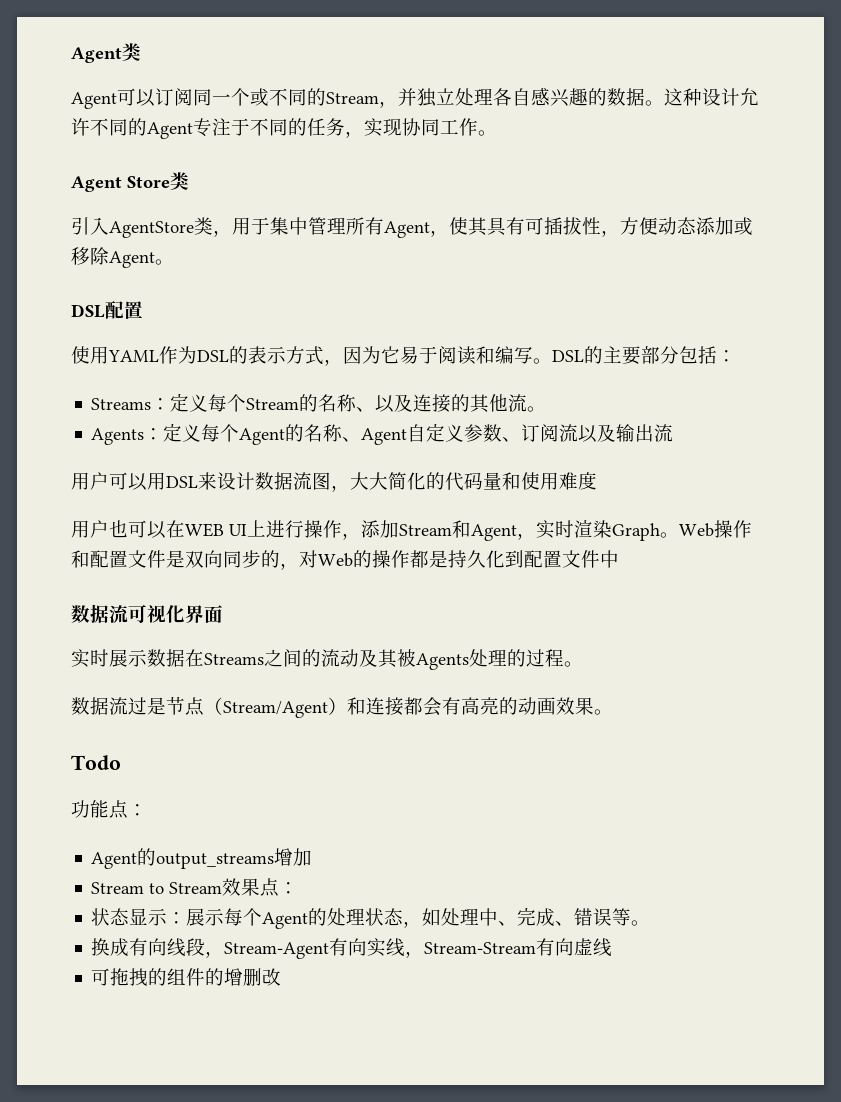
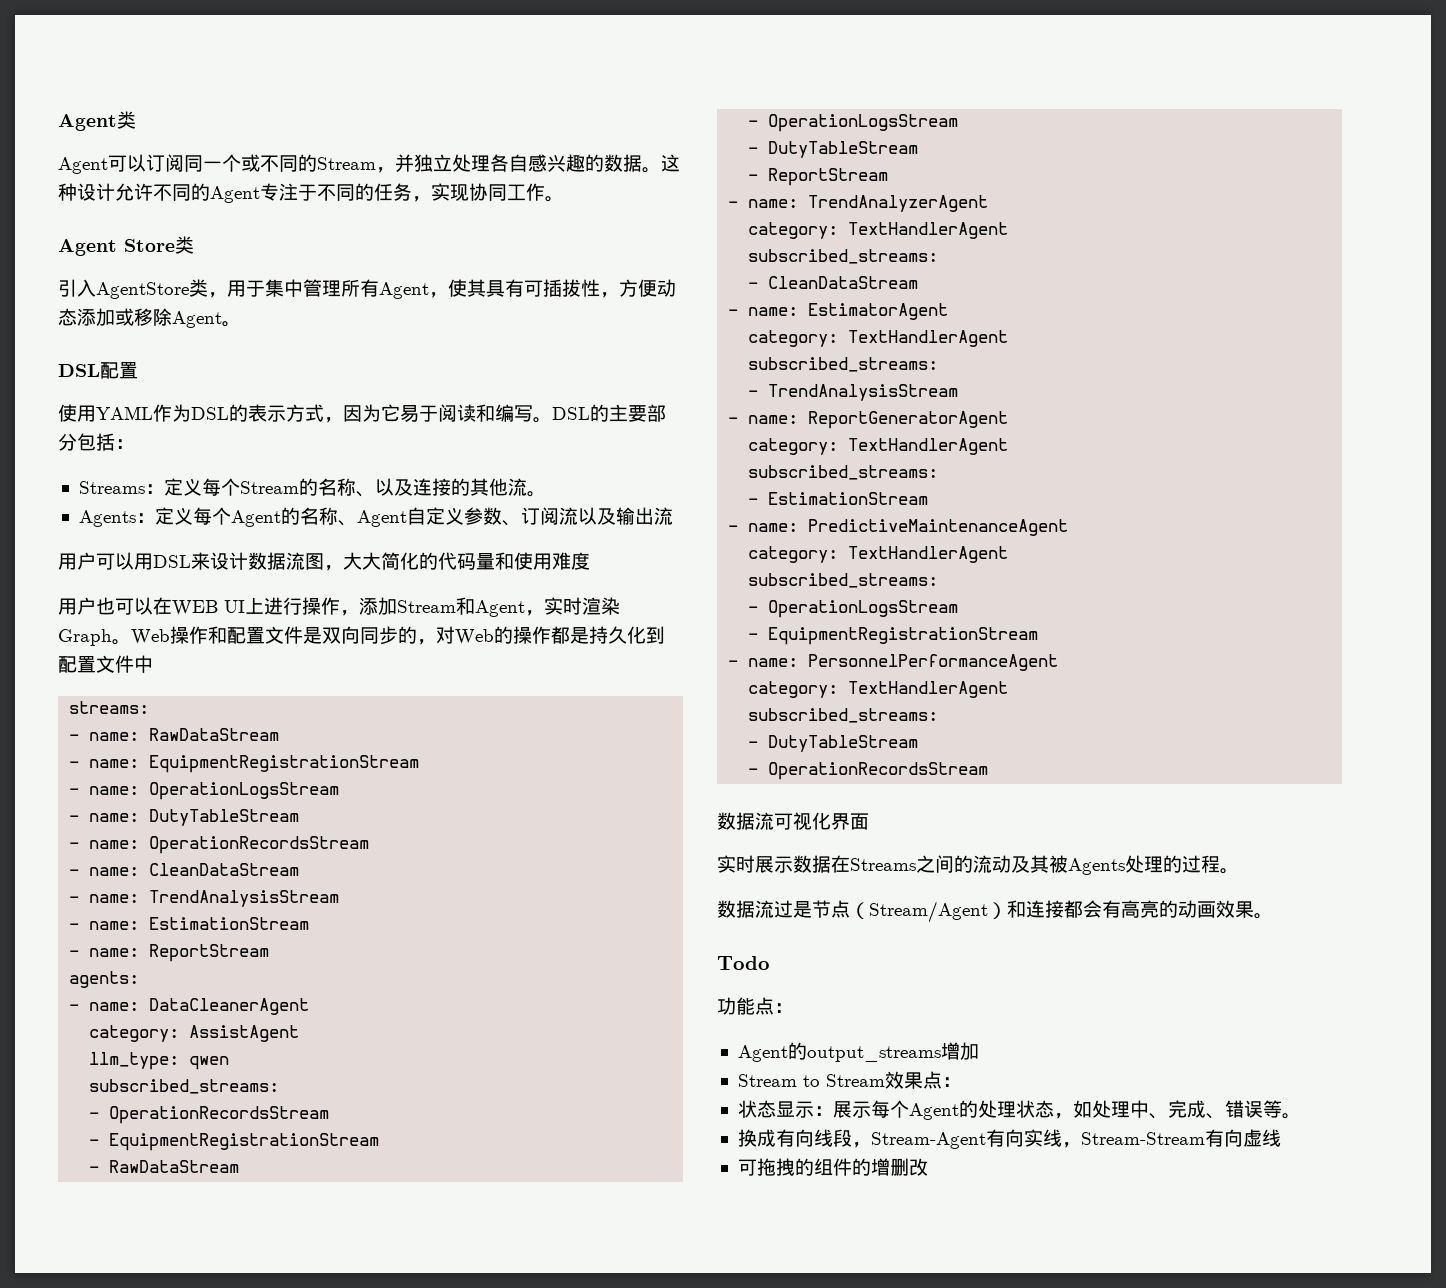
(619, 559) none -> [69,701,150,714] [69,728,280,741] [69,755,420,773] [69,782,340,800] [69,809,300,826] [69,836,370,854] [69,863,300,876] [69,890,340,907] [69,917,310,930] [69,944,270,962] [69,971,140,988] [69,998,310,1015] [89,1025,300,1042] [89,1052,230,1070] [89,1079,280,1094] [89,1106,330,1124] [89,1133,380,1151] [89,1160,240,1173] [748,114,959,132] [748,141,919,158] [748,168,889,186] [728,195,989,212] [748,222,1009,239] [748,249,939,264] [748,276,919,289] [728,303,949,320] [748,330,1009,347] [748,357,939,372] [748,384,959,401] [728,411,1009,429] [748,438,1009,455] [748,465,939,480] [748,492,929,505] [728,519,1069,536] [748,546,1009,563] [748,573,939,588] [748,600,959,618] [748,627,1039,645] [728,654,1059,671] [748,681,1009,698] [748,708,939,723] [748,735,919,752] [748,762,989,780] // streams: // - name: RawDataStream // - name: EquipmentRegistrationStream // - name: OperationLogsStream // - name: DutyTableStream // - name: OperationRecordsStream // - name: CleanDataStream // - name: TrendAnalysisStream // - name: EstimationStream // - name: ReportStream // agents: // - name: DataCleanerAgent // category: AssistAgent // llm_type: qwen // subscribed_streams: // - OperationRecordsStream // - EquipmentRegistrationStream // - RawDataStream // - OperationLogsStream // - DutyTableStream // - ReportStream // - name: TrendAnalyzerAgent // category: TextHandlerAgent // subscribed_streams: // - CleanDataStream // - name: EstimatorAgent // category: TextHandlerAgent // subscribed_streams: // - TrendAnalysisStream // - name: ReportGeneratorAgent // category: TextHandlerAgent // subscribed_streams: // - EstimationStream // - name: PredictiveMaintenanceAgent // category: TextHandlerAgent // subscribed_streams: // - OperationLogsStream // - EquipmentRegistrationStream // - name: PersonnelPerformanceAgent // category: TextHandlerAgent // subscribed_streams: // - DutyTableStream // - OperationRecordsStream

